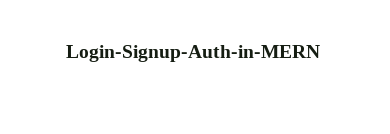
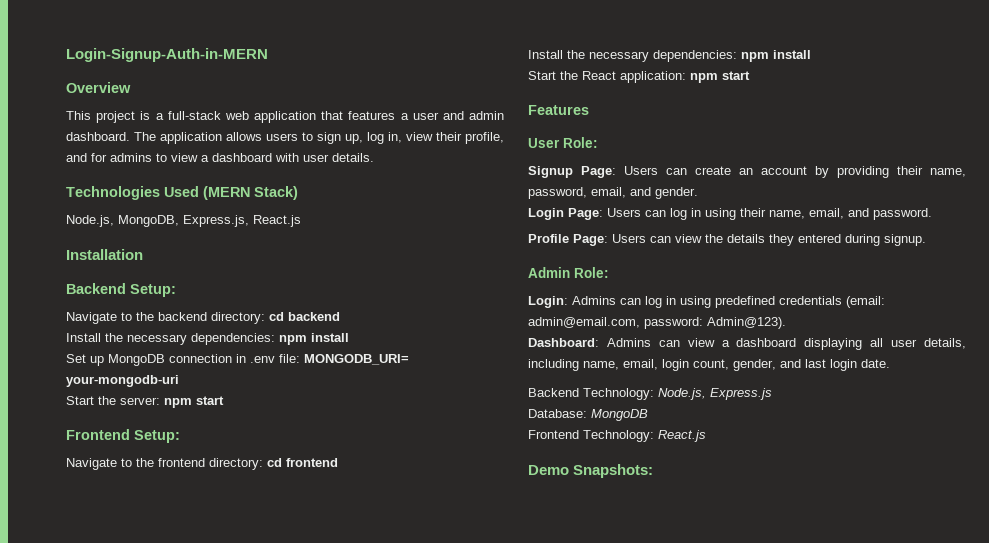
(320, 53) none -> [66,82,131,93] [66,111,505,123] [66,132,504,144] [66,153,374,162] [66,186,298,200] [66,215,301,227] [66,249,143,260] [66,283,176,297] [66,312,340,324] [66,333,349,345] [66,354,409,366] [66,375,179,387] [66,396,224,408] [66,429,180,443] [66,458,338,470] [528,50,811,62] [528,71,750,83] [528,105,589,115] [528,137,598,148] [528,166,966,178] [528,187,698,199] [528,208,932,220] [528,234,926,246] [528,267,609,278] [528,296,885,308] [528,317,786,329] [528,338,967,350] [528,359,890,371] [528,388,772,400] [528,409,648,421] [528,430,706,442] [528,464,654,478] // Overview // This project is a full-stack web application that features a user and admin dashboard. The application allows users to sign up, log in, view their profile, and for admins to view a dashboard with user details. // Technologies Used (MERN Stack) // Node.js, MongoDB, Express.js, React.js // Installation // Backend Setup: // Navigate to the backend directory: cd backend // Install the necessary dependencies: npm install // Set up MongoDB connection in .env file: MONGODB_URI= your-mongodb-uri // Start the server: npm start // Frontend Setup: // Navigate to the frontend directory: cd frontend // Install the necessary dependencies: npm install // Start the React application: npm start // Features // User Role: // Signup Page: Users can create an account by providing their name, password, email, and gender. // Login Page: Users can log in using their name, email, and password. // Profile Page: Users can view the details they entered during signup. // Admin Role: // Login: Admins can log in using predefined credentials (email: admin@email.com, password: Admin@123). // Dashboard: Admins can view a dashboard displaying all user details, including name, email, login count, gender, and last login date. // Backend Technology: Node.js, Express.js // Database: MongoDB // Frontend Technology: React.js // Demo Snapshots:

